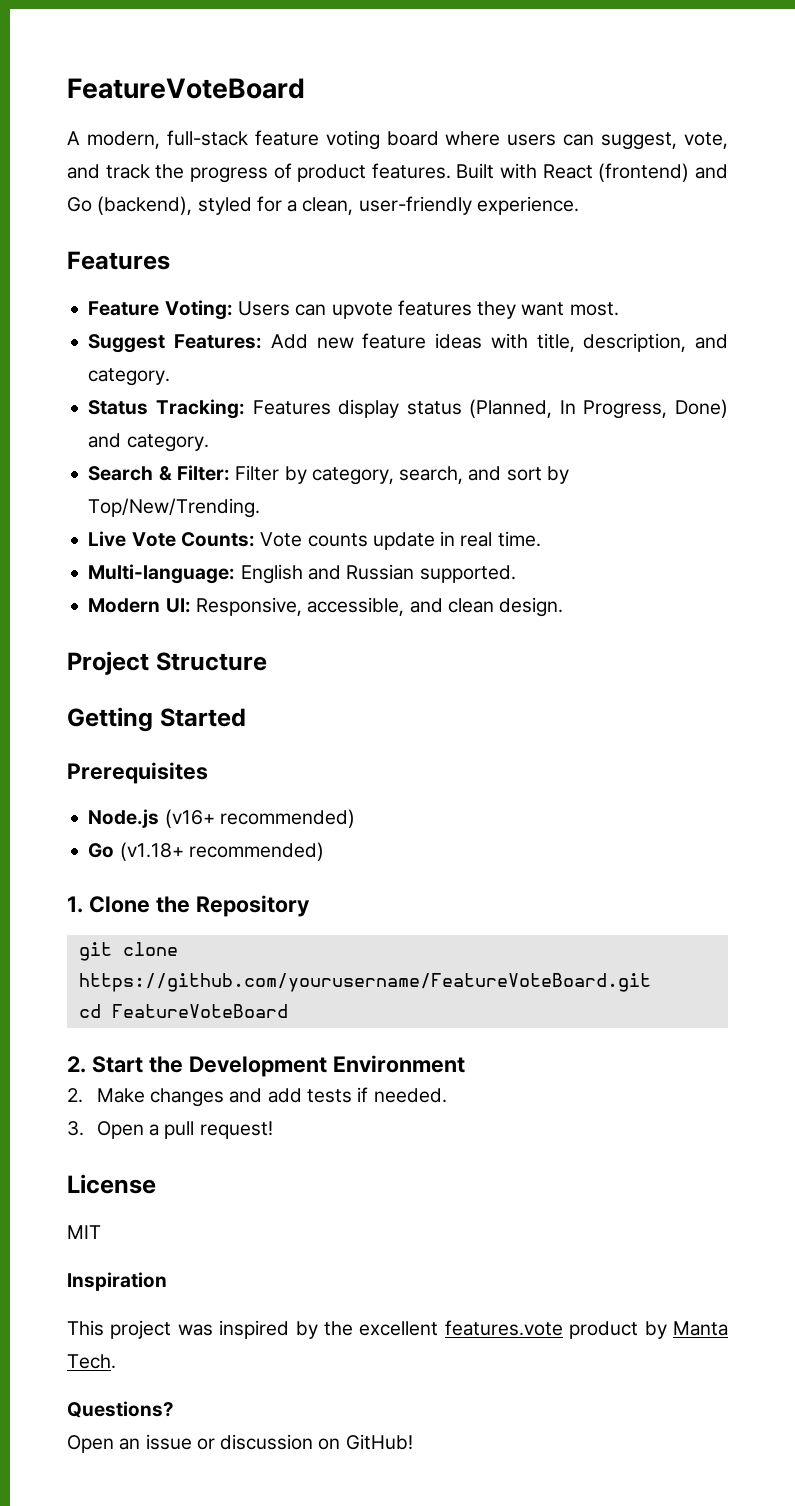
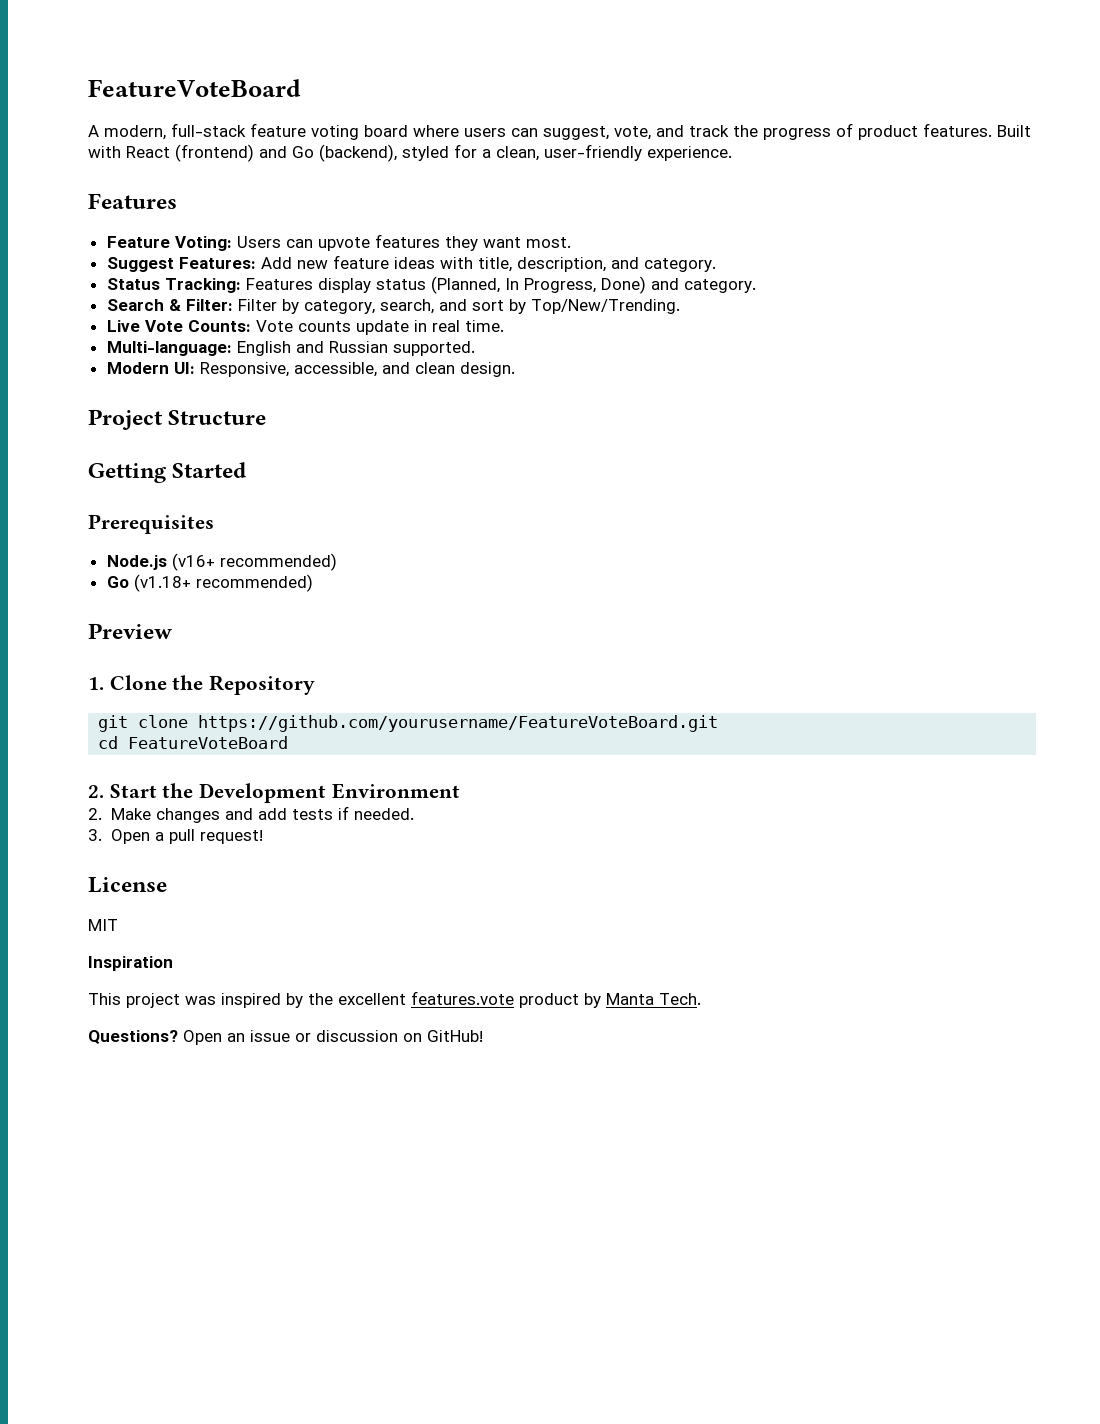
(324, 851) none -> [88,623,173,639] // Preview
(174, 1409) // -> (178, 1037) none

